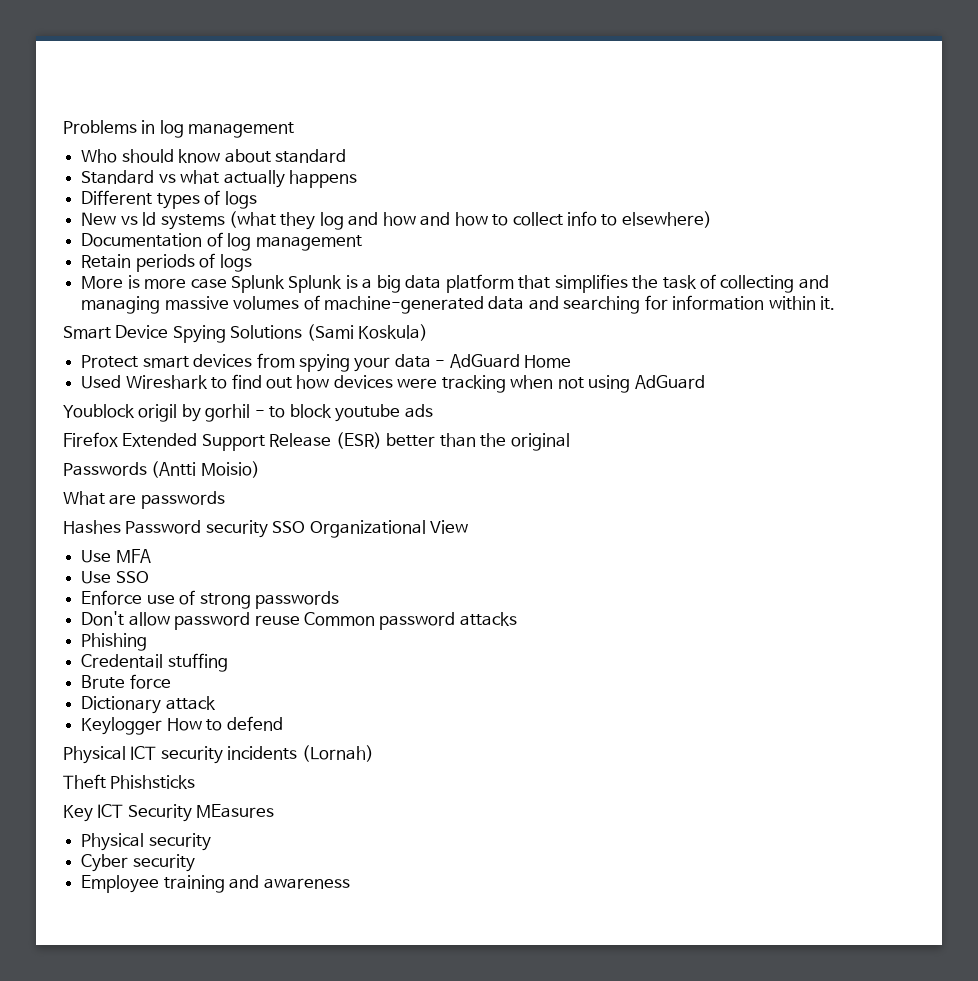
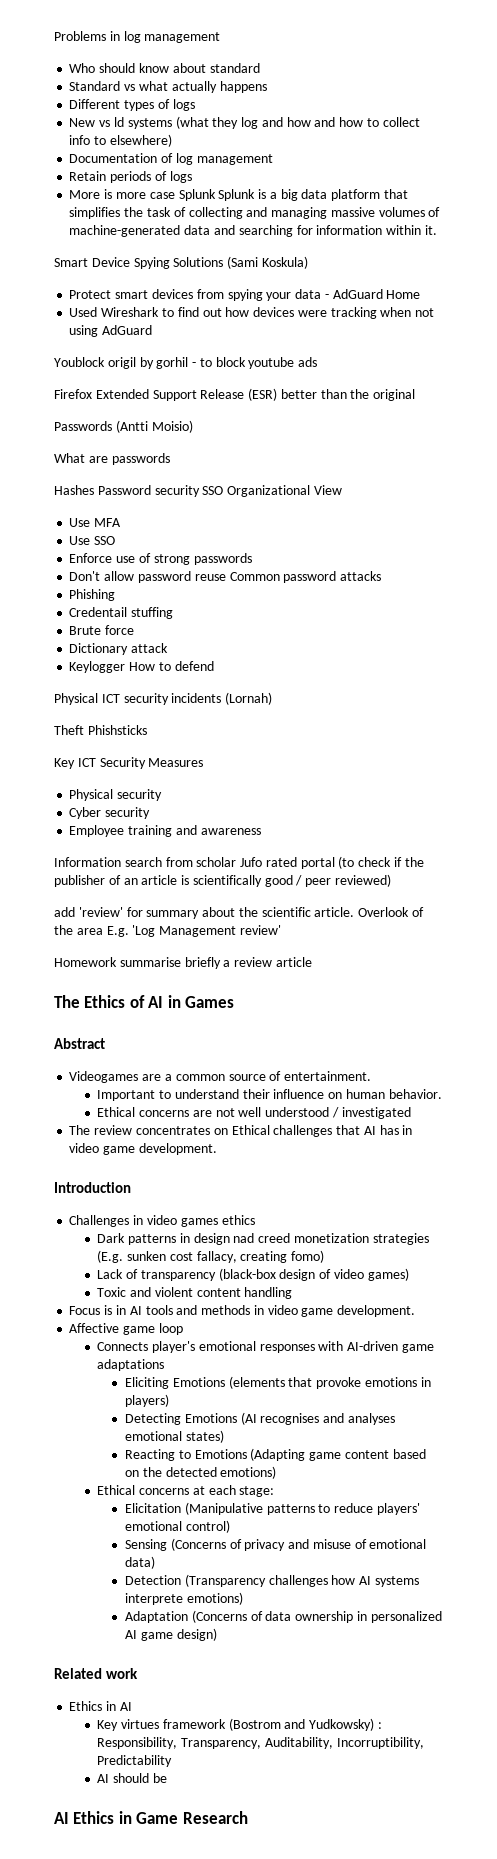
[196,804,275,818] MEasures -> [148,758,204,767] Measures
(350, 883) none -> [54,856,424,869] [54,874,392,887] [54,907,425,919] [54,925,281,937] [54,957,312,969] [54,995,235,1008] [54,1038,105,1049] [69,1071,372,1083] [97,1089,442,1101] [97,1107,411,1119] [69,1125,413,1137] [69,1143,217,1155] [54,1182,131,1193] [69,1215,255,1227] [97,1233,429,1245] [97,1250,325,1263] [97,1268,409,1281] [97,1287,293,1299] [69,1305,416,1317] [69,1323,183,1335] [97,1341,434,1353] [97,1359,165,1371] [125,1376,431,1389] [125,1394,170,1407] [125,1412,395,1425] [125,1430,224,1443] [125,1448,426,1461] [125,1466,277,1479] [97,1485,275,1497] [125,1502,420,1515] [125,1520,230,1533] [125,1538,427,1551] [125,1556,156,1569] [125,1574,419,1587] [125,1592,243,1605] [125,1610,442,1623] [125,1628,217,1641] [54,1668,139,1679] [69,1701,132,1711] [97,1718,382,1731] [97,1737,424,1749] [97,1755,173,1767] [97,1773,167,1783] [54,1811,248,1824] // Information search from scholar Jufo rated portal (to check if the publisher of an article is scientifically good / peer reviewed) // add 'review' for summary about the scientific article. Overlook of the area E.g. 'Log Management review' // Homework summarise briefly a review article // The Ethics of AI in Games // Abstract // Videogames are a common source of entertainment. // Important to understand their influence on human behavior. // Ethical concerns are not well understood / investigated // The review concentrates on Ethical challenges that AI has in video game development. // Introduction // Challenges in video games ethics // Dark patterns in design nad creed monetization strategies (E.g. sunken cost fallacy, creating fomo) // Lack of transparency (black-box design of video games) // Toxic and violent content handling // Focus is in AI tools and methods in video game development. // Affective game loop // Connects player's emotional responses with AI-driven game adaptations // Eliciting Emotions (elements that provoke emotions in players) // Detecting Emotions (AI recognises and analyses emotional states) // Reacting to Emotions (Adapting game content based on the detected emotions) // Ethical concerns at each stage: // Elicitation (Manipulative patterns to reduce players' emotional control) // Sensing (Concerns of privacy and misuse of emotional data) // Detection (Transparency challenges how AI systems interprete emotions) // Adaptation (Concerns of data ownership in personalized AI game design) // Related work // Ethics in AI // Key virtues framework (Bostrom and Yudkowsky) : Responsibility, Transparency, Auditability, Incorruptibility, Predictability // AI should be // AI Ethics in Game Research

